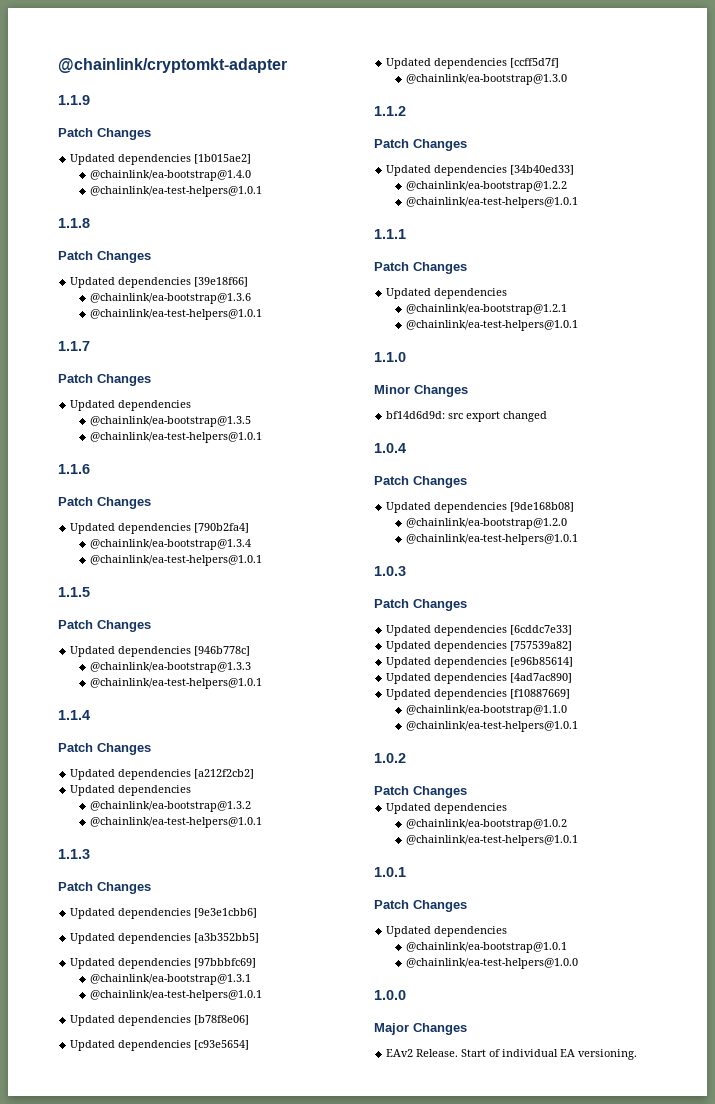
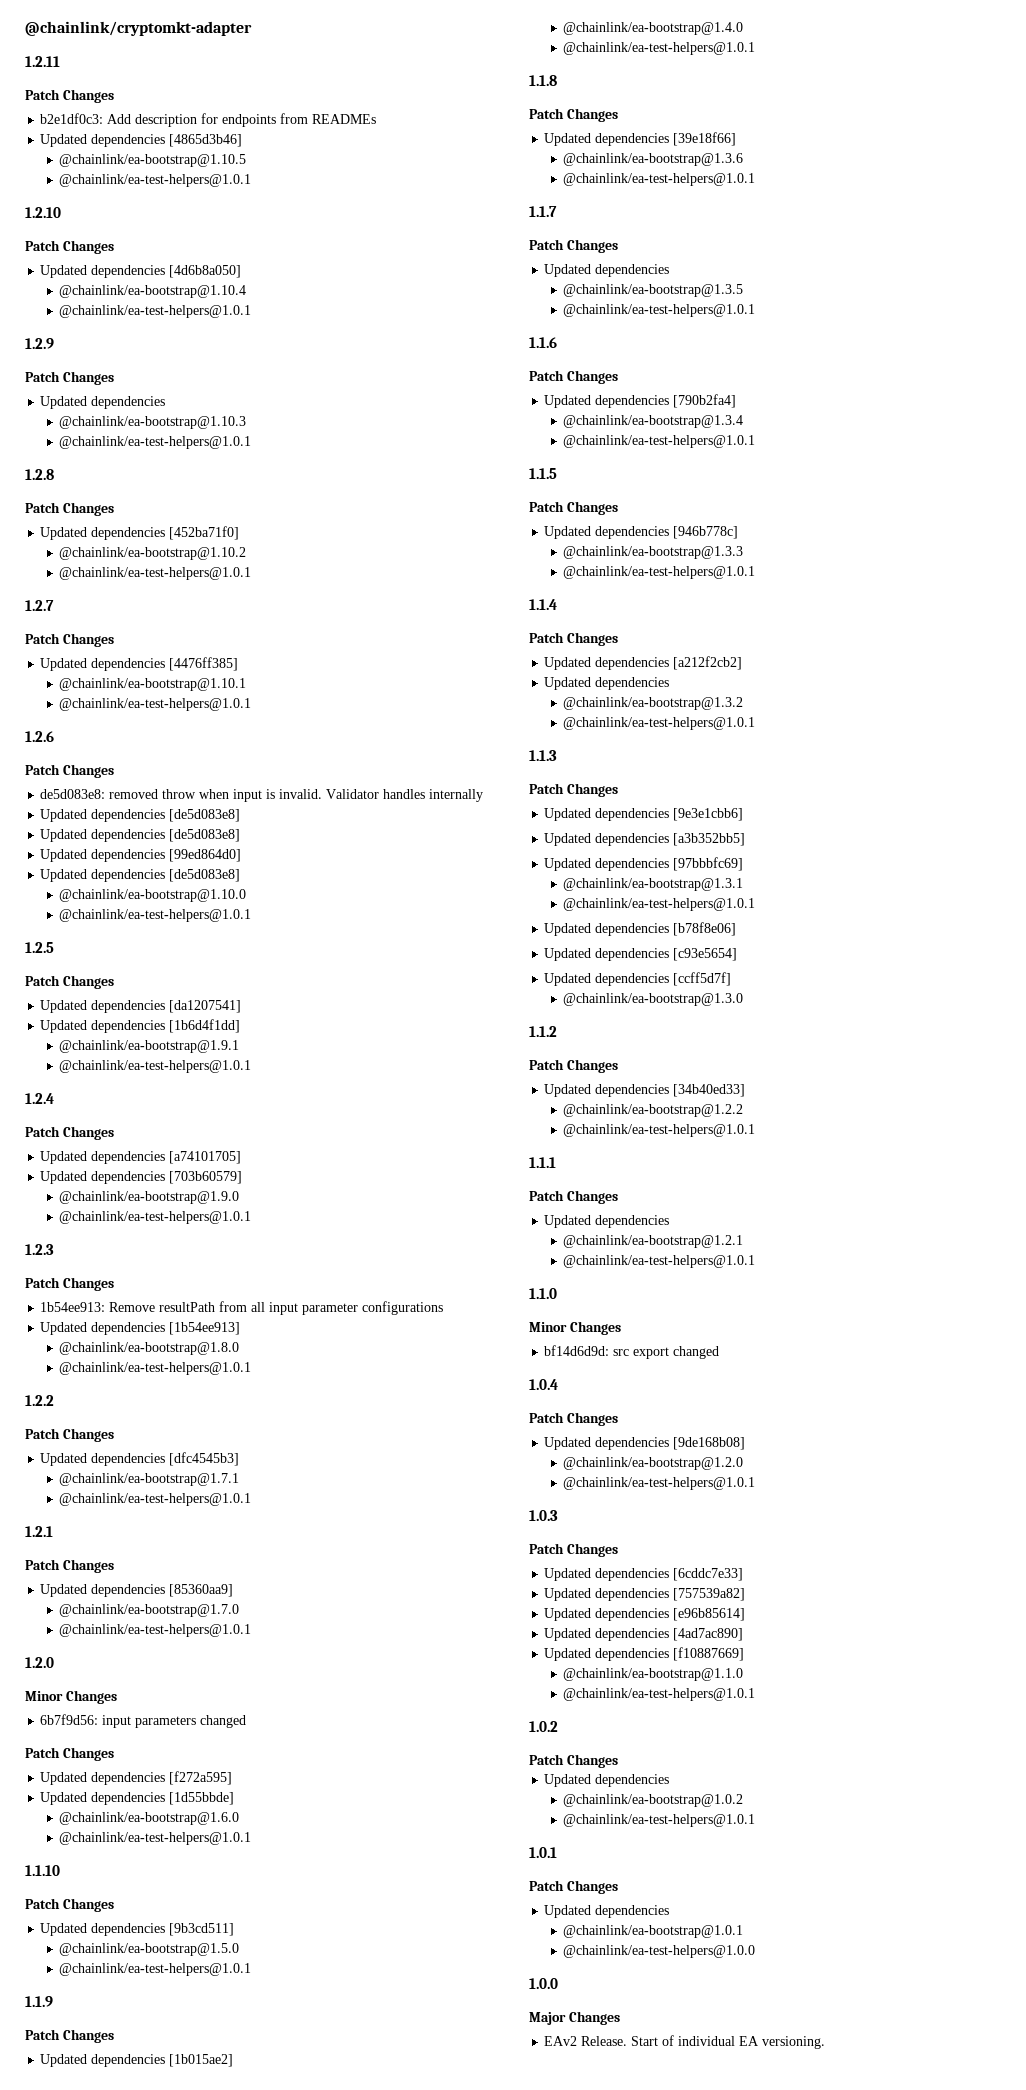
(287, 65) none -> [25,56,60,67] [25,89,114,103] [40,113,377,127] [40,134,243,147] [59,154,247,167] [59,174,252,187] [25,207,61,218] [25,240,114,254] [40,265,242,278] [59,285,247,298] [59,305,252,318] [25,338,54,349] [25,371,114,385] [40,396,166,409] [59,416,247,429] [59,436,252,449] [25,469,54,480] [25,502,114,516] [40,526,240,540] [59,547,247,560] [59,567,252,580] [25,600,54,611] [25,633,114,647] [40,657,239,671] [59,678,247,691] [59,698,252,711] [25,731,54,742] [25,764,114,778] [40,789,484,802] [40,809,241,822] [40,829,241,842] [40,849,242,862] [40,869,241,882] [59,889,247,902] [59,909,252,922] [25,942,54,953] [25,975,114,989] [40,1000,242,1013] [40,1019,241,1033] [59,1040,240,1053] [59,1060,252,1073] [25,1093,54,1104] [25,1126,114,1140] [40,1151,242,1164] [40,1171,243,1184] [59,1191,240,1204] [59,1211,252,1224] [25,1244,54,1255] [25,1277,114,1291] [40,1301,444,1315] [40,1322,241,1335] [59,1342,240,1355] [59,1362,252,1375] [25,1395,54,1406] [25,1428,114,1442] [40,1452,240,1466] [59,1473,240,1486] [59,1493,252,1506] [25,1526,53,1537] [25,1559,114,1573] [40,1584,234,1597] [59,1604,240,1617] [59,1624,252,1637] [25,1657,54,1668] [25,1690,117,1704] [40,1714,247,1728] [25,1747,114,1761] [40,1771,233,1785] [40,1792,235,1805] [59,1812,240,1825] [59,1832,252,1845] [25,1865,60,1876] [25,1898,114,1912] [40,1923,235,1936] [59,1943,240,1956] [59,1963,252,1976] // 1.2.11 // Patch Changes // b2e1df0c3: Add description for endpoints from READMEs // Updated dependencies [4865d3b46] // @chainlink/ea-bootstrap@1.10.5 // @chainlink/ea-test-helpers@1.0.1 // 1.2.10 // Patch Changes // Updated dependencies [4d6b8a050] // @chainlink/ea-bootstrap@1.10.4 // @chainlink/ea-test-helpers@1.0.1 // 1.2.9 // Patch Changes // Updated dependencies // @chainlink/ea-bootstrap@1.10.3 // @chainlink/ea-test-helpers@1.0.1 // 1.2.8 // Patch Changes // Updated dependencies [452ba71f0] // @chainlink/ea-bootstrap@1.10.2 // @chainlink/ea-test-helpers@1.0.1 // 1.2.7 // Patch Changes // Updated dependencies [4476ff385] // @chainlink/ea-bootstrap@1.10.1 // @chainlink/ea-test-helpers@1.0.1 // 1.2.6 // Patch Changes // de5d083e8: removed throw when input is invalid. Validator handles internally // Updated dependencies [de5d083e8] // Updated dependencies [de5d083e8] // Updated dependencies [99ed864d0] // Updated dependencies [de5d083e8] // @chainlink/ea-bootstrap@1.10.0 // @chainlink/ea-test-helpers@1.0.1 // 1.2.5 // Patch Changes // Updated dependencies [da1207541] // Updated dependencies [1b6d4f1dd] // @chainlink/ea-bootstrap@1.9.1 // @chainlink/ea-test-helpers@1.0.1 // 1.2.4 // Patch Changes // Updated dependencies [a74101705] // Updated dependencies [703b60579] // @chainlink/ea-bootstrap@1.9.0 // @chainlink/ea-test-helpers@1.0.1 // 1.2.3 // Patch Changes // 1b54ee913: Remove resultPath from all input parameter configurations // Updated dependencies [1b54ee913] // @chainlink/ea-bootstrap@1.8.0 // @chainlink/ea-test-helpers@1.0.1 // 1.2.2 // Patch Changes // Updated dependencies [dfc4545b3] // @chainlink/ea-bootstrap@1.7.1 // @chainlink/ea-test-helpers@1.0.1 // 1.2.1 // Patch Changes // Updated dependencies [85360aa9] // @chainlink/ea-bootstrap@1.7.0 // @chainlink/ea-test-helpers@1.0.1 // 1.2.0 // Minor Changes // 6b7f9d56: input parameters changed // Patch Changes // Updated dependencies [f272a595] // Updated dependencies [1d55bbde] // @chainlink/ea-bootstrap@1.6.0 // @chainlink/ea-test-helpers@1.0.1 // 1.1.10 // Patch Changes // Updated dependencies [9b3cd511] // @chainlink/ea-bootstrap@1.5.0 // @chainlink/ea-test-helpers@1.0.1

